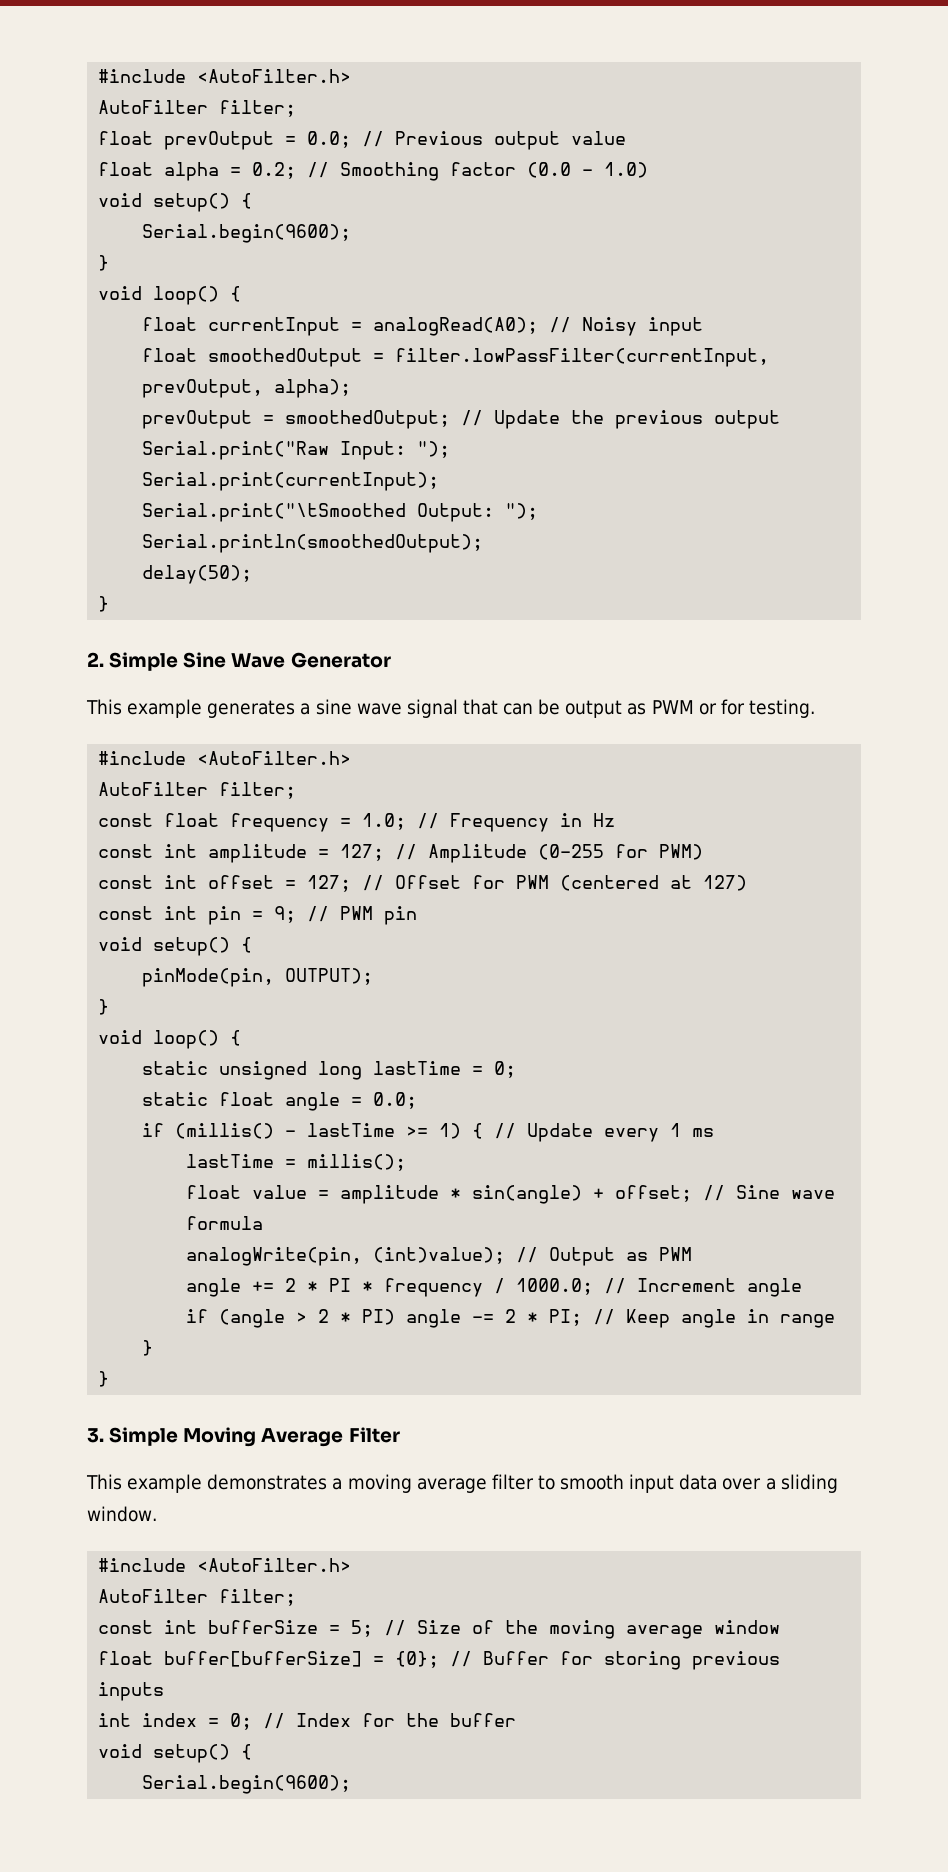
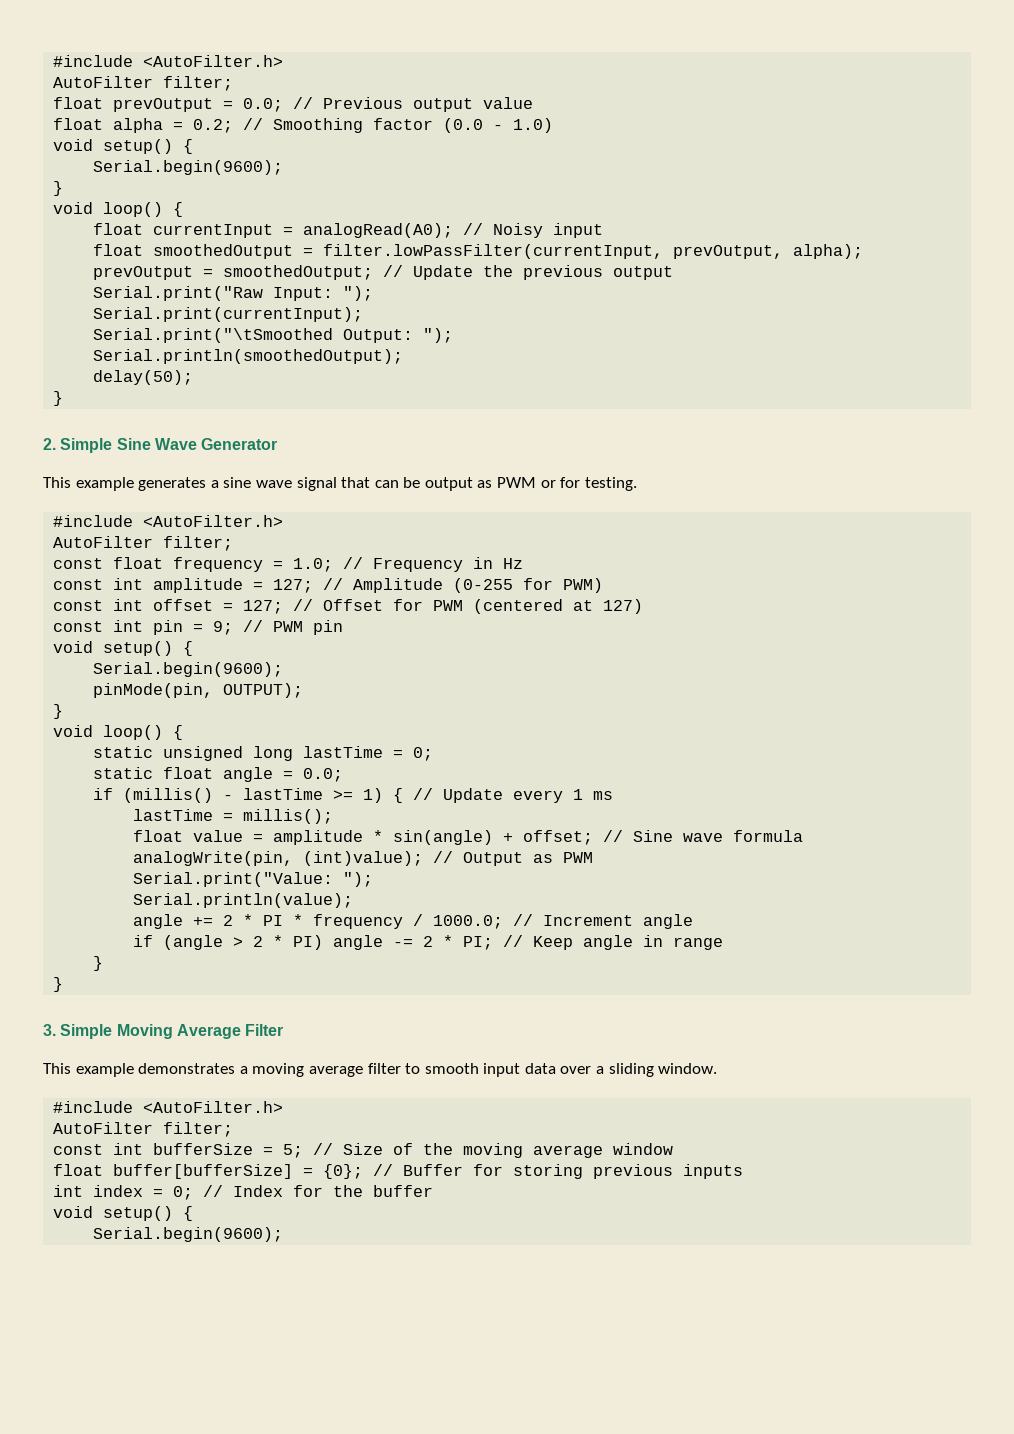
(253, 945) none -> [93,662,284,677] // Serial.begin(9600);
(693, 1254) none -> [133,872,374,887] [133,893,354,908] // Serial.print("Value: "); // Serial.println(value);

